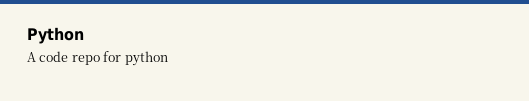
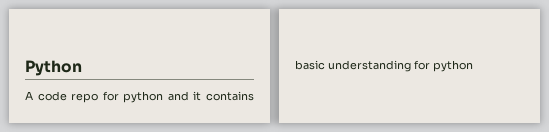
(168, 58) none -> [167,91,255,101] [295,60,473,72] and it contains basic understanding for python

